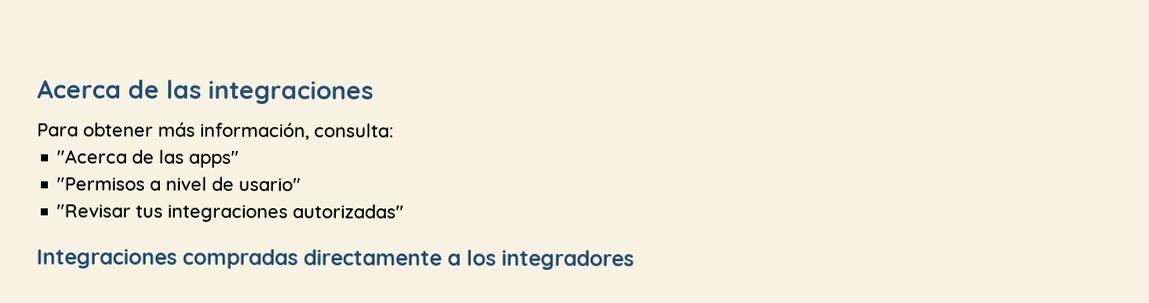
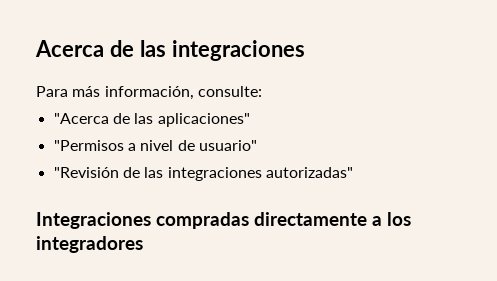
[83,122,154,137] obtener -> (68, 91) none
[314,123,394,138] consulta: -> [197,86,262,97] consulte:
[188,150,241,168] apps" -> [157,113,250,127] aplicaciones"
[238,177,302,192] [56,204,164,218] usario" // "Revisar tus -> [198,140,257,151] [53,167,164,178] usuario" // "Revisión de las

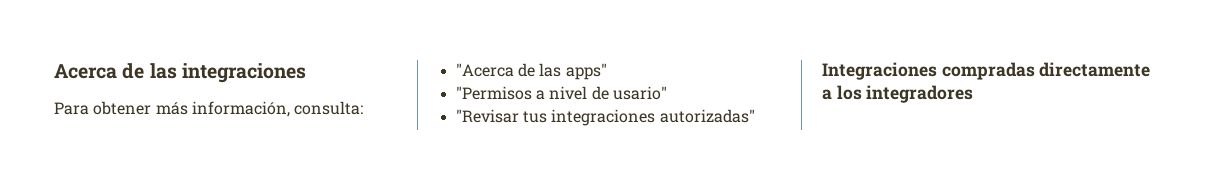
(68, 91) none -> [93,101,152,115] obtener
[197,86,262,97] consulte: -> [294,101,364,115] consulta:
[157,113,250,127] aplicaciones" -> [565,63,607,80] apps"
[198,140,257,151] [53,167,164,178] usuario" // "Revisión de las -> [612,86,667,100] [455,109,547,123] usario" // "Revisar tus

